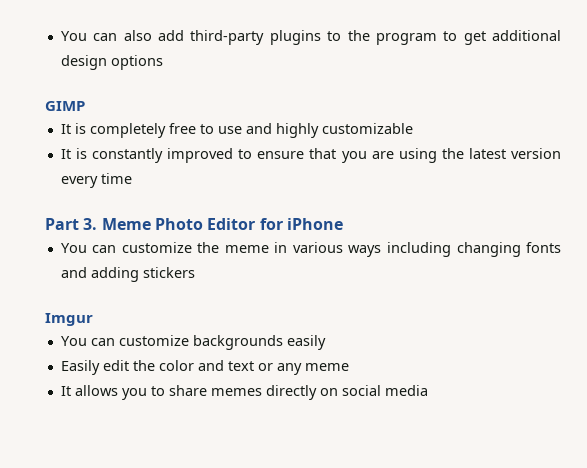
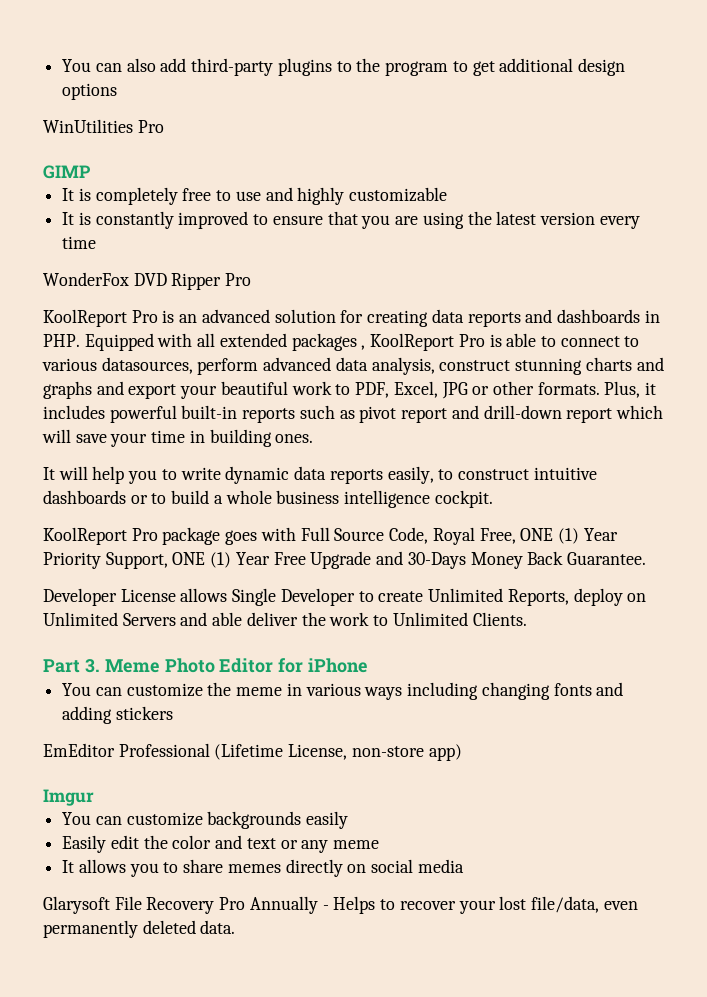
(163, 62) none -> [43,119,164,133] // WinUtilities Pro
(132, 178) none -> [43,272,252,290] [43,309,660,327] [43,333,640,351] [42,357,664,375] [43,381,657,399] [43,405,663,423] [42,429,314,447] [43,466,597,484] [43,490,493,508] [43,527,618,545] [43,551,646,569] [43,588,647,606] [43,612,527,626] // WonderFox DVD Ripper Pro // KoolReport Pro is an advanced solution for creating data reports and dashboards in PHP. Equipped with all extended packages , KoolReport Pro is able to connect to various datasources, perform advanced data analysis, construct stunning charts and graphs and export your beautiful work to PDF, Excel, JPG or other formats. Plus, it includes powerful built-in reports such as pivot report and drill-down report which will save your time in building ones. // It will help you to write dynamic data reports easily, to construct intuitive dashboards or to build a whole business intelligence cockpit. // KoolReport Pro package goes with Full Source Code, Royal Free, ONE (1) Year Priority Support, ONE (1) Year Free Upgrade and 30-Days Money Back Guarantee. // Developer License allows Single Developer to create Unlimited Reports, deploy on Unlimited Servers and able deliver the work to Unlimited Clients.
(195, 272) none -> [43,743,462,761] // EmEditor Professional (Lifetime License, non-store app)
(428, 390) none -> [43,896,638,914] [43,920,236,938] // Glarysoft File Recovery Pro Annually - Helps to recover your lost file/data, even permanently deleted data.

